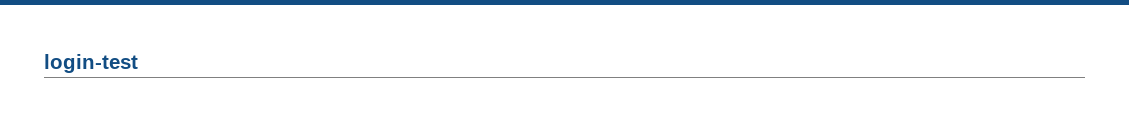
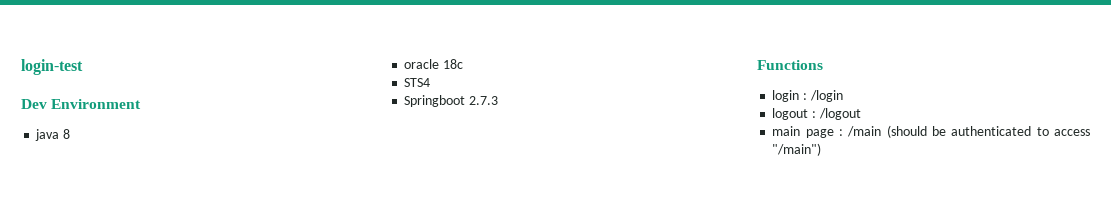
(138, 63) none -> [21,99,142,109] [35,129,71,141] [404,59,464,69] [404,78,431,87] [404,95,499,107] [757,60,823,70] [772,90,843,102] [772,108,861,120] [772,125,1090,138] [772,143,822,156] // Dev Environment // java 8 // oracle 18c // STS4 // Springboot 2.7.3 // Functions // login : /login // logout : /logout // main page : /main (should be authenticated to access "/main")

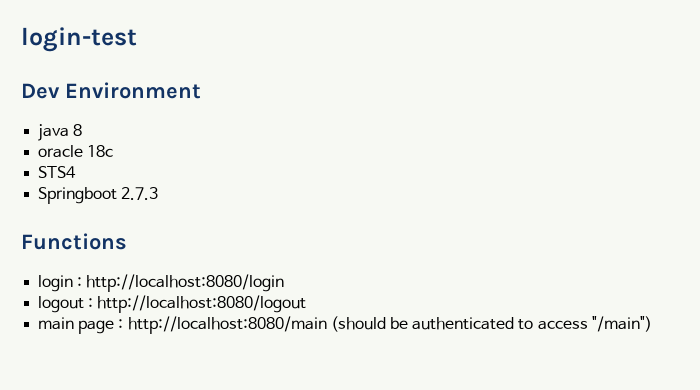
[809,90,843,102] /login -> [86,274,285,292] http://localhost:8080/login
[818,108,861,120] /logout -> [97,295,307,313] http://localhost:8080/logout
[847,126,882,137] /main -> [127,316,327,334] http://localhost:8080/main

